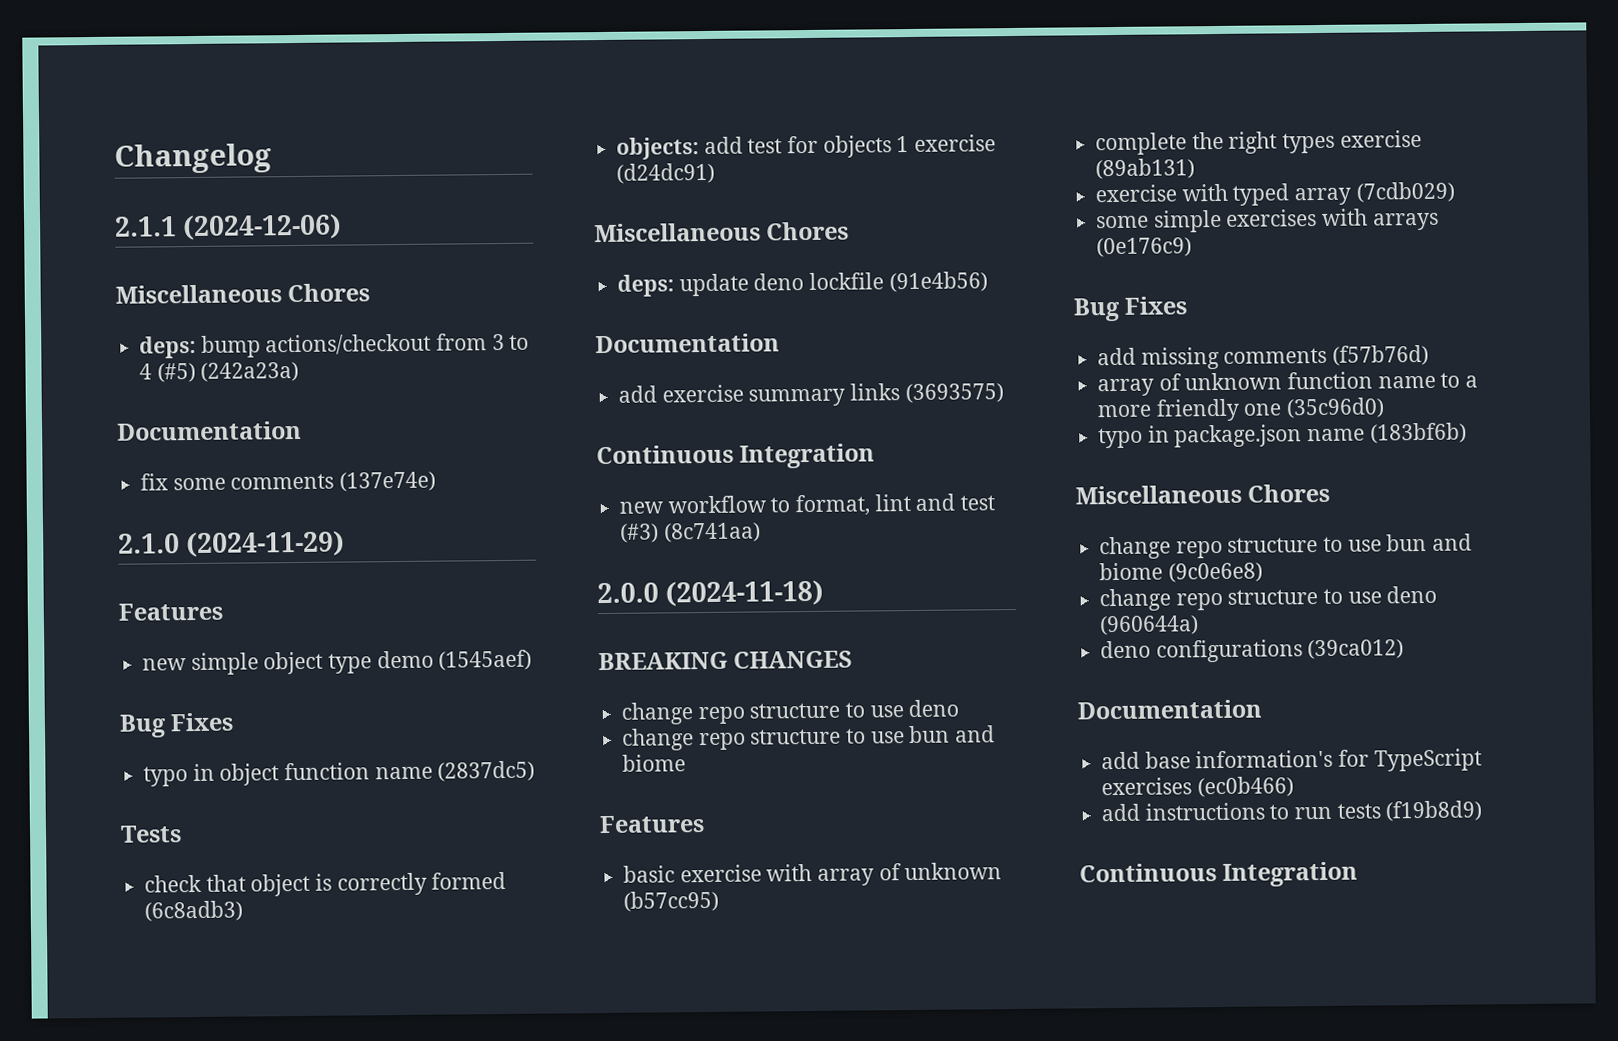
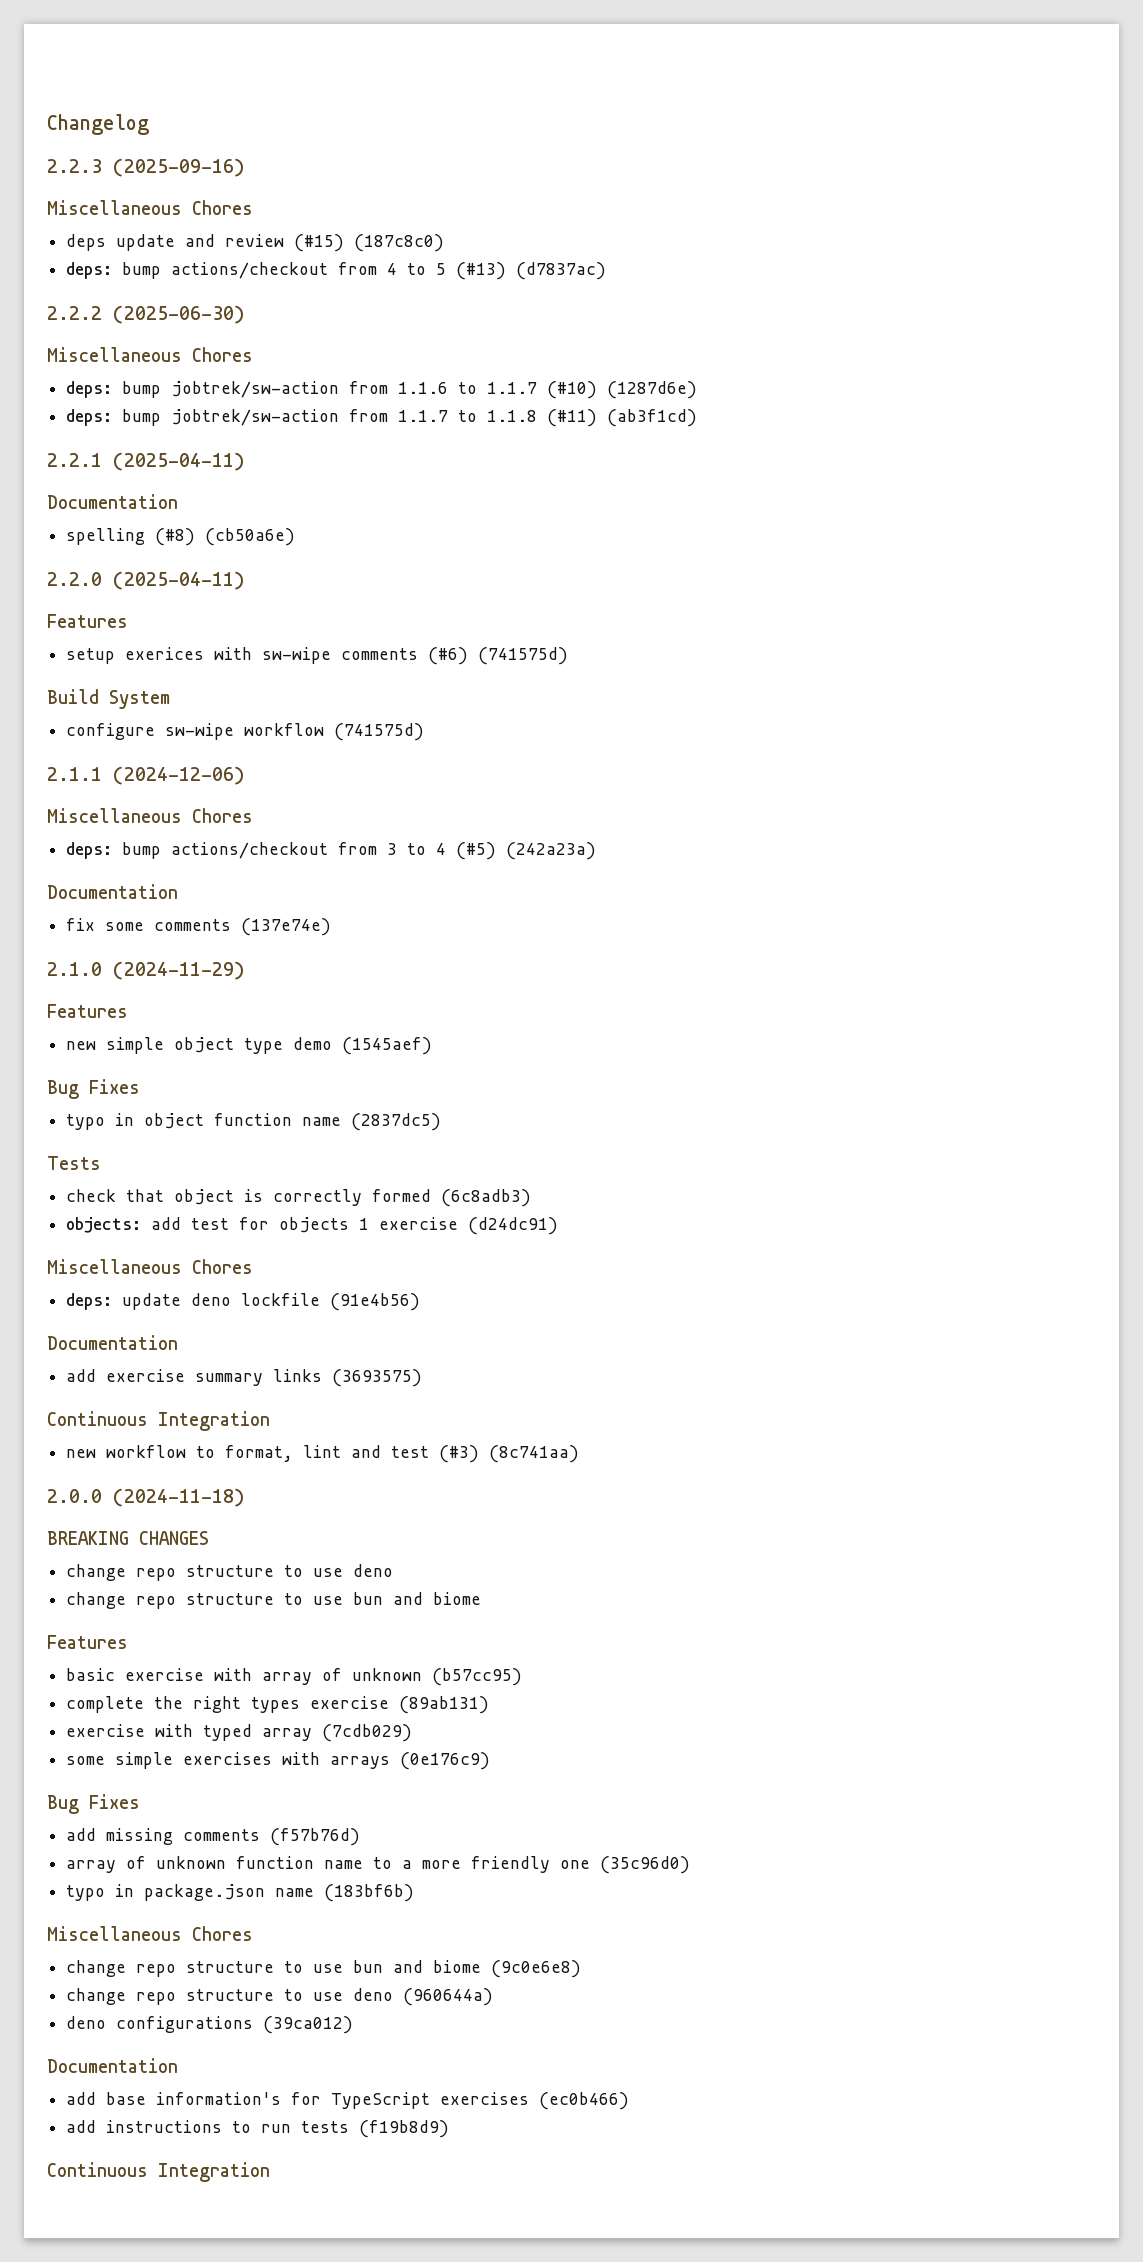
(272, 158) none -> [47,158,245,177] [47,200,253,215] [66,234,445,252] [66,262,607,280] [47,305,245,324] [47,347,253,362] [66,381,698,399] [66,409,698,427] [47,452,245,471] [47,494,178,509] [66,528,296,546] [47,571,245,590] [47,614,128,628] [66,647,569,665] [47,689,170,709] [66,723,425,741] // 2.2.3 (2025-09-16) // Miscellaneous Chores // deps update and review (#15) (187c8c0) // deps: bump actions/checkout from 4 to 5 (#13) (d7837ac) // 2.2.2 (2025-06-30) // Miscellaneous Chores // deps: bump jobtrek/sw-action from 1.1.6 to 1.1.7 (#10) (1287d6e) // deps: bump jobtrek/sw-action from 1.1.7 to 1.1.8 (#11) (ab3f1cd) // 2.2.1 (2025-04-11) // Documentation // spelling (#8) (cb50a6e) // 2.2.0 (2025-04-11) // Features // setup exerices with sw-wipe comments (#6) (741575d) // Build System // configure sw-wipe workflow (741575d)

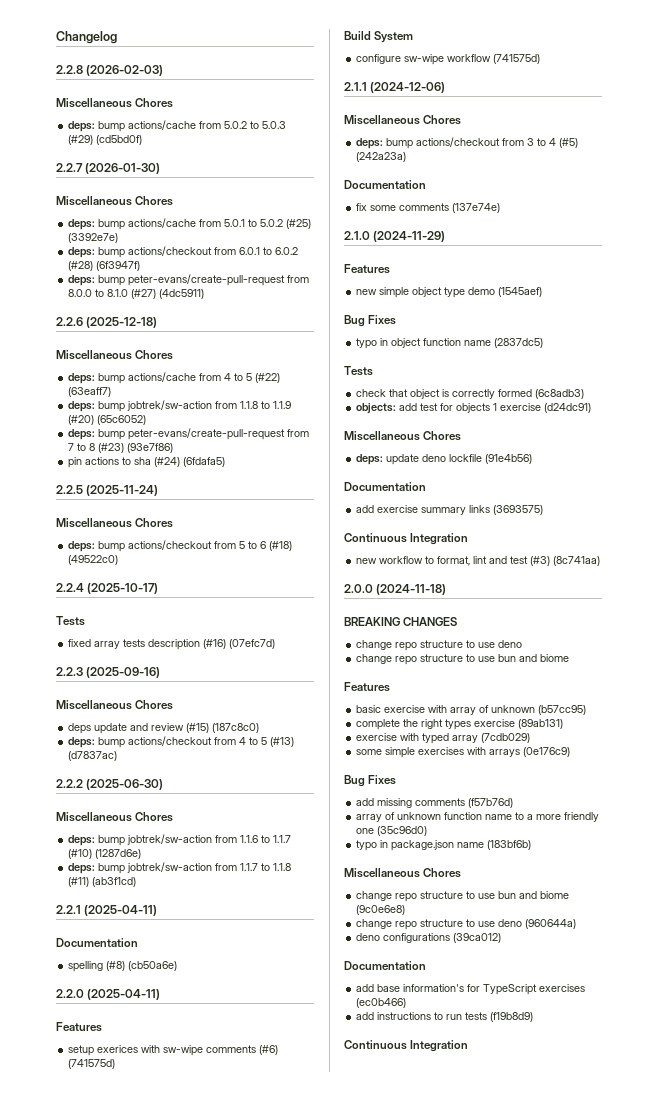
(149, 124) none -> [56,65,164,76] [56,98,174,108] [68,120,287,132] [68,135,143,145] [56,163,161,174] [56,196,174,206] [68,218,312,230] [68,233,119,243] [68,246,299,258] [68,261,141,271] [68,274,310,286] [68,289,205,299] [56,317,158,328] [56,350,174,360] [68,372,281,384] [68,387,112,397] [68,400,292,412] [68,415,147,425] [68,428,310,440] [68,443,174,453] [68,457,226,468] [56,485,159,496] [56,518,174,528] [68,540,293,552] [68,555,119,565] [56,583,159,594] [56,616,85,626] [68,639,276,650] // 2.2.8 (2026-02-03) // Miscellaneous Chores // deps: bump actions/cache from 5.0.2 to 5.0.3 (#29) (cd5bd0f) // 2.2.7 (2026-01-30) // Miscellaneous Chores // deps: bump actions/cache from 5.0.1 to 5.0.2 (#25) (3392e7e) // deps: bump actions/checkout from 6.0.1 to 6.0.2 (#28) (6f3947f) // deps: bump peter-evans/create-pull-request from 8.0.0 to 8.1.0 (#27) (4dc5911) // 2.2.6 (2025-12-18) // Miscellaneous Chores // deps: bump actions/cache from 4 to 5 (#22) (63eaff7) // deps: bump jobtrek/sw-action from 1.1.8 to 1.1.9 (#20) (65c6052) // deps: bump peter-evans/create-pull-request from 7 to 8 (#23) (93e7f86) // pin actions to sha (#24) (6fdafa5) // 2.2.5 (2025-11-24) // Miscellaneous Chores // deps: bump actions/checkout from 5 to 6 (#18) (49522c0) // 2.2.4 (2025-10-17) // Tests // fixed array tests description (#16) (07efc7d)

